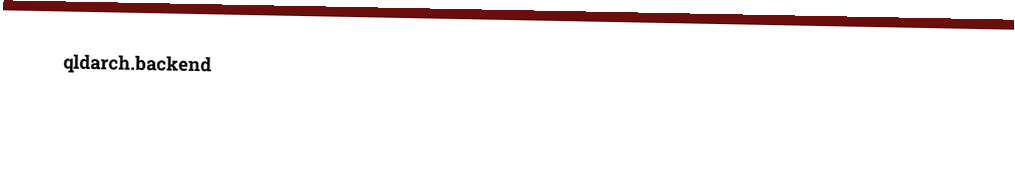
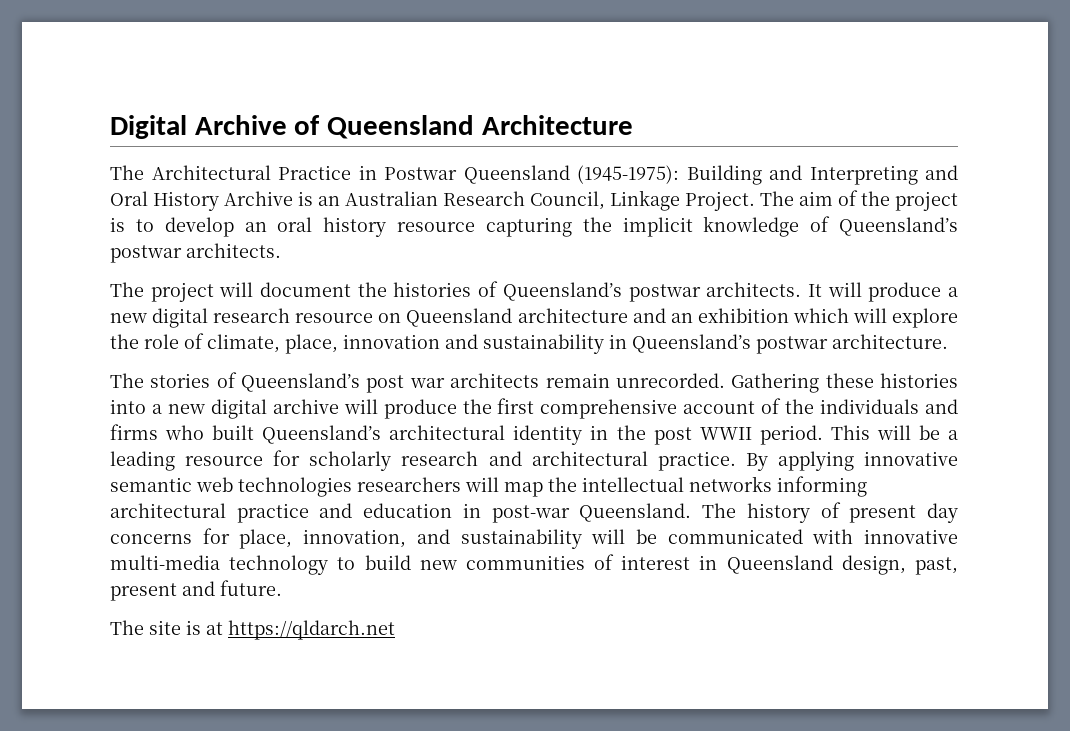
[63,53,212,76] qldarch.backend -> [110,115,633,139] [110,165,958,185] [110,190,958,211] [110,216,959,237] [110,243,281,263] [110,281,959,302] [110,308,959,328] [110,333,948,354] [110,372,959,393] [110,398,959,419] [110,424,958,445] [110,450,959,471] [110,476,867,497] [110,502,959,523] [110,528,959,549] [110,554,958,575] [110,580,282,601] [110,620,395,640] Digital Archive of Queensland Architecture // The Architectural Practice in Postwar Queensland (1945-1975): Building and Interpreting and Oral History Archive is an Australian Research Council, Linkage Project. The aim of the project is to develop an oral history resource capturing the implicit knowledge of Queensland’s postwar architects. // The project will document the histories of Queensland’s postwar architects. It will produce a new digital research resource on Queensland architecture and an exhibition which will explore the role of climate, place, innovation and sustainability in Queensland’s postwar architecture. // The stories of Queensland’s post war architects remain unrecorded. Gathering these histories into a new digital archive will produce the first comprehensive account of the individuals and firms who built Queensland’s architectural identity in the post WWII period. This will be a leading resource for scholarly research and architectural practice. By applying innovative semantic web technologies researchers will map the intellectual networks informing architectural practice and education in post-war Queensland. The history of present day concerns for place, innovation, and sustainability will be communicated with innovative multi-media technology to build new communities of interest in Queensland design, past, present and future. // The site is at https://qldarch.net

